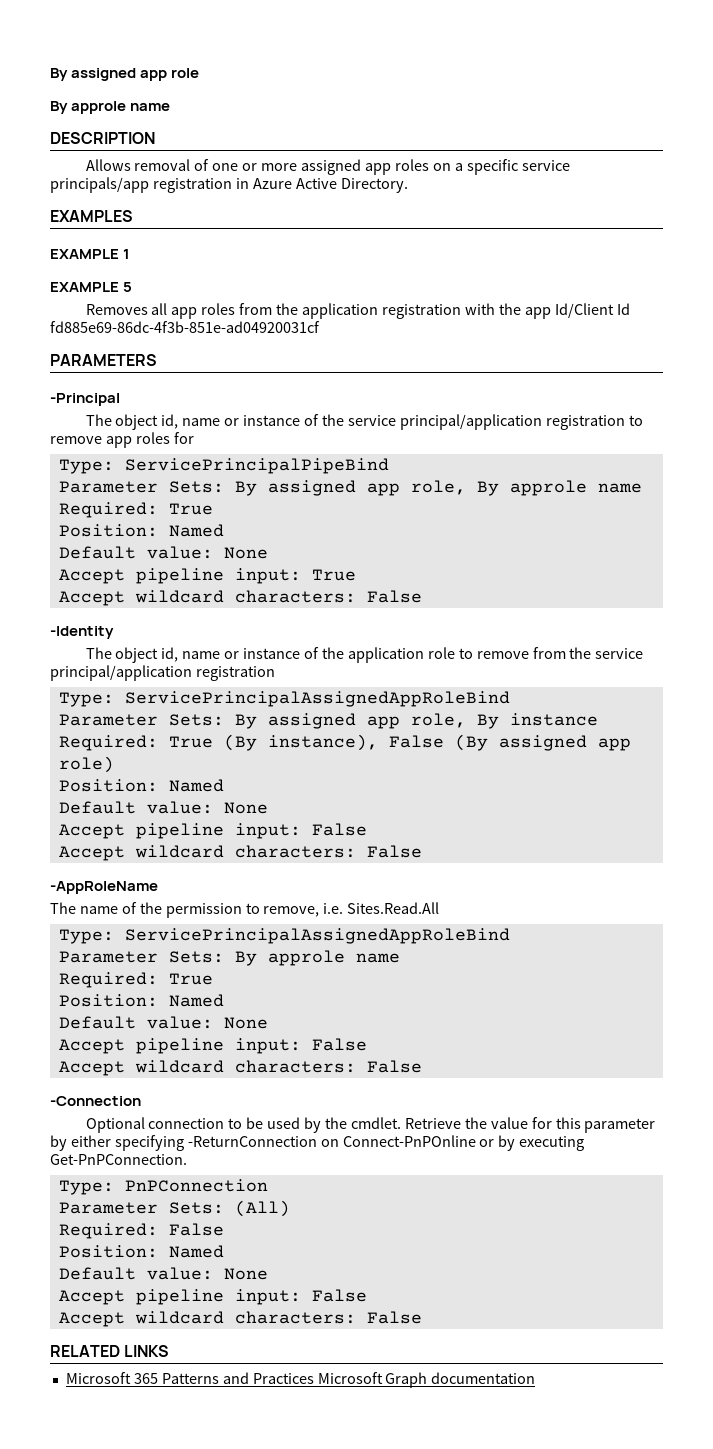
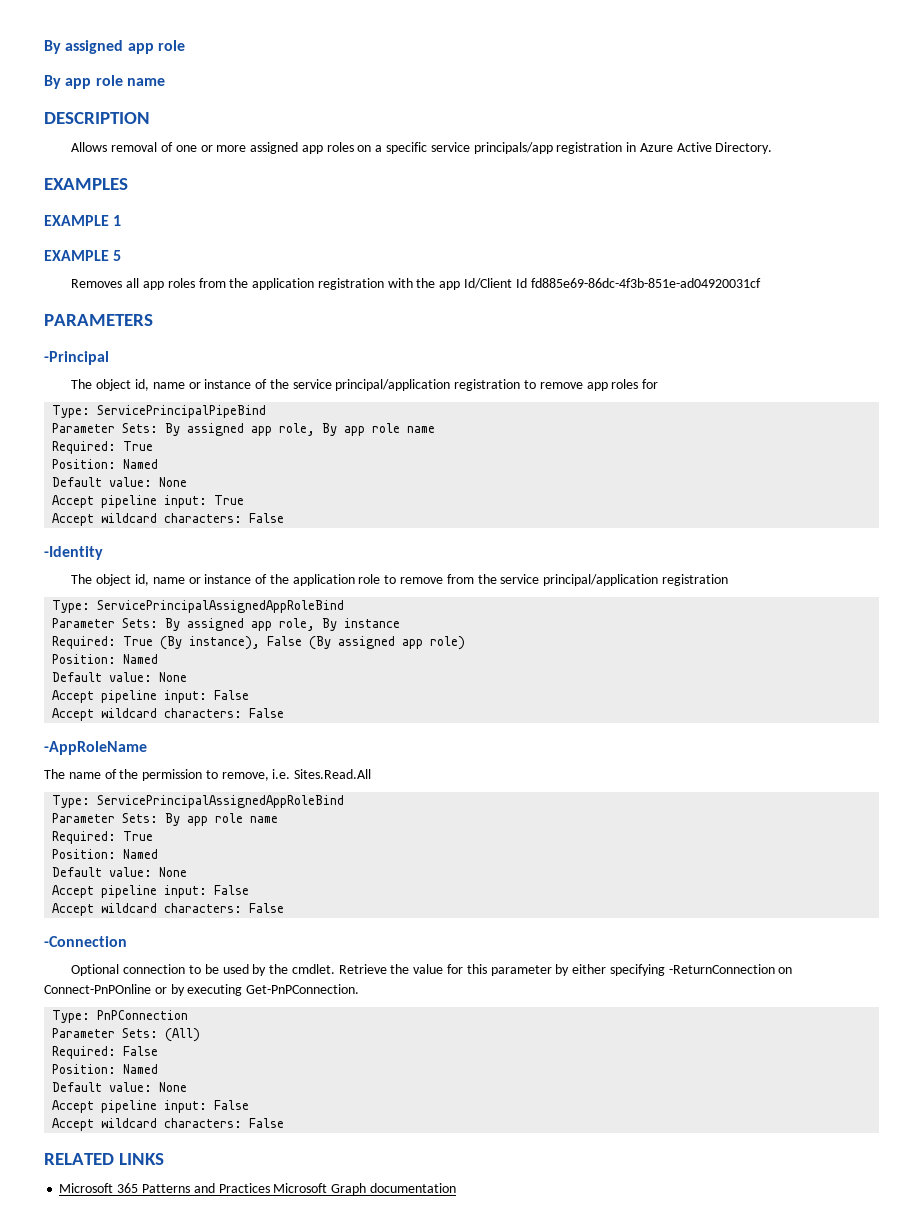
[71,101,127,114] approle -> [65,75,123,89] app role
[509,480,587,496] approle -> [344,423,401,436] app role
[267,950,345,966] approle -> [187,813,244,826] app role

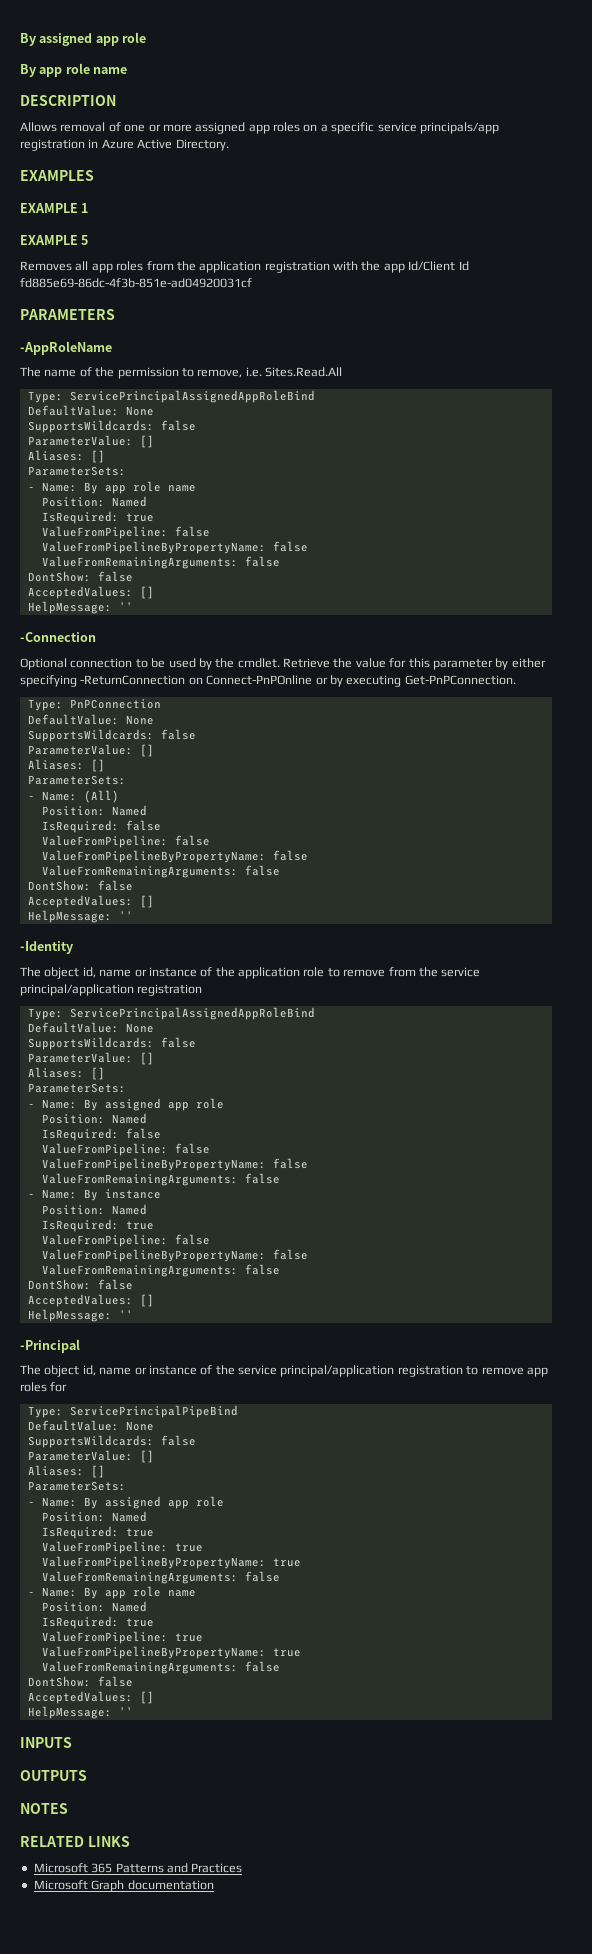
[44,351,109,365] [71,379,659,391] [52,405,267,418] [52,423,436,436] [52,441,154,454] [52,459,159,469] [52,477,188,487] [52,495,245,508] [52,513,285,526] [44,546,103,560] [71,574,728,586] [52,600,345,613] [52,618,401,631] [52,636,466,650] [52,654,159,664] [52,672,188,682] [52,690,250,703] [52,708,285,721] // -Principal // The object id, name or instance of the service principal/application registration to remove app roles for // Type: ServicePrincipalPipeBind // Parameter Sets: By assigned app role, By app role name // Required: True // Position: Named // Default value: None // Accept pipeline input: True // Accept wildcard characters: False // -Identity // The object id, name or instance of the application role to remove from the service principal/application registration // Type: ServicePrincipalAssignedAppRoleBind // Parameter Sets: By assigned app role, By instance // Required: True (By instance), False (By assigned app role) // Position: Named // Default value: None // Accept pipeline input: False // Accept wildcard characters: False -> (115, 314) none
[52,813,279,826] [52,831,154,844] [52,849,159,859] [52,867,188,877] [52,885,250,898] [52,903,285,916] Parameter Sets: By app role name // Required: True // Position: Named // Default value: None // Accept pipeline input: False // Accept wildcard characters: False -> [27,405,154,416] [27,420,196,433] [27,435,154,448] [27,450,105,463] [27,466,126,476] [27,481,196,494] [41,496,147,507] [41,511,154,524] [41,526,210,539] [41,541,308,554] [41,556,280,569] [27,571,133,582] [27,586,154,599] [27,601,133,614] DefaultValue: None // SupportsWildcards: false // ParameterValue: [] // Aliases: [] // ParameterSets: // - Name: By app role name // Position: Named // IsRequired: true // ValueFromPipeline: false // ValueFromPipelineByPropertyName: false // ValueFromRemainingArguments: false // DontShow: false // AcceptedValues: [] // HelpMessage: ''
[52,1028,159,1038] Parameter Sets: -> [27,714,154,725] [27,729,196,742] [27,744,154,757] [27,759,105,772] [27,775,126,785] [27,791,77,801] DefaultValue: None // SupportsWildcards: false // ParameterValue: [] // Aliases: [] // ParameterSets: // - Name:
[52,1046,159,1059] [52,1064,159,1074] [52,1082,188,1092] [52,1100,250,1113] [52,1118,285,1131] // Required: False // Position: Named // Default value: None // Accept pipeline input: False // Accept wildcard characters: False -> [41,805,147,816] [41,820,161,833] [41,835,210,848] [41,850,308,863] [41,865,280,878] [27,880,133,891] [27,895,154,908] [27,910,133,923] [20,941,73,954] [20,967,481,979] [20,984,203,996] [27,1007,315,1020] [27,1022,154,1033] [27,1037,196,1050] [27,1052,154,1065] [27,1067,105,1080] [27,1083,126,1093] [27,1098,224,1111] [41,1113,147,1124] [41,1128,161,1141] [41,1143,210,1156] [41,1158,308,1171] [41,1173,280,1186] [27,1189,161,1201] [41,1204,147,1215] [41,1219,154,1232] [41,1234,210,1247] [41,1249,308,1262] [41,1264,280,1277] [27,1279,133,1290] [27,1294,154,1307] [27,1309,133,1322] [20,1339,80,1353] [20,1365,548,1377] [20,1382,68,1392] [27,1405,238,1418] [27,1420,154,1431] [27,1435,196,1448] [27,1450,154,1463] [27,1465,105,1478] [27,1481,126,1491] [27,1496,224,1509] [41,1511,147,1522] [41,1526,154,1539] [41,1541,203,1554] [41,1556,301,1569] [41,1571,280,1584] [27,1586,196,1599] [41,1601,147,1612] [41,1616,154,1629] [41,1631,203,1644] [41,1646,301,1659] [41,1661,280,1674] [27,1676,133,1687] [27,1691,154,1704] [27,1706,133,1719] [20,1737,72,1748] [20,1770,87,1781] [20,1803,68,1814] // Position: Named // IsRequired: false // ValueFromPipeline: false // ValueFromPipelineByPropertyName: false // ValueFromRemainingArguments: false // DontShow: false // AcceptedValues: [] // HelpMessage: '' // -Identity // The object id, name or instance of the application role to remove from the service principal/application registration // Type: ServicePrincipalAssignedAppRoleBind // DefaultValue: None // SupportsWildcards: false // ParameterValue: [] // Aliases: [] // ParameterSets: // - Name: By assigned app role // Position: Named // IsRequired: false // ValueFromPipeline: false // ValueFromPipelineByPropertyName: false // ValueFromRemainingArguments: false // - Name: By instance // Position: Named // IsRequired: true // ValueFromPipeline: false // ValueFromPipelineByPropertyName: false // ValueFromRemainingArguments: false // DontShow: false // AcceptedValues: [] // HelpMessage: '' // -Principal // The object id, name or instance of the service principal/application registration to remove app roles for // Type: ServicePrincipalPipeBind // DefaultValue: None // SupportsWildcards: false // ParameterValue: [] // Aliases: [] // ParameterSets: // - Name: By assigned app role // Position: Named // IsRequired: true // ValueFromPipeline: true // ValueFromPipelineByPropertyName: true // ValueFromRemainingArguments: false // - Name: By app role name // Position: Named // IsRequired: true // ValueFromPipeline: true // ValueFromPipelineByPropertyName: true // ValueFromRemainingArguments: false // DontShow: false // AcceptedValues: [] // HelpMessage: '' // INPUTS // OUTPUTS // NOTES
(270, 1188) none -> (243, 1868) //

